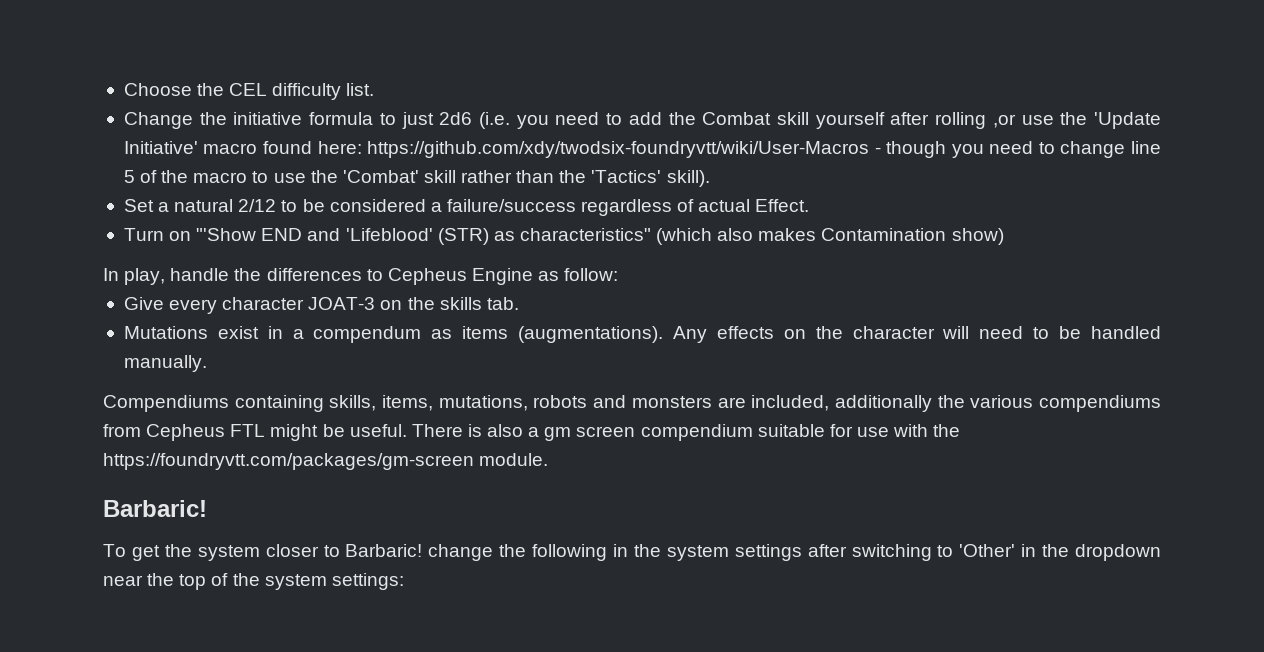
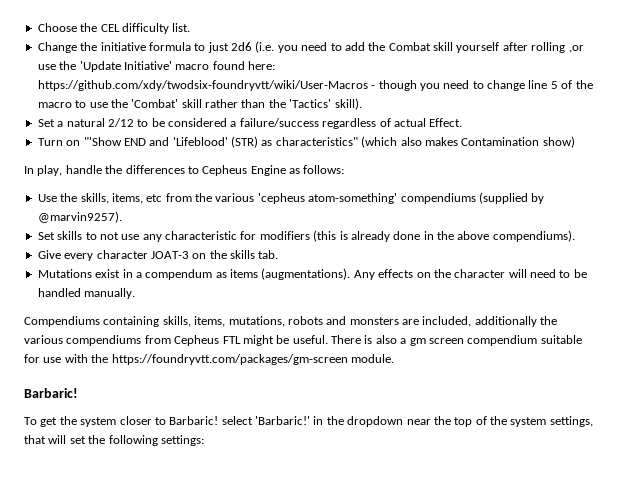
[564,268,619,281] follow: -> [303,165,345,174] [37,192,545,204] [37,211,122,223] [37,230,575,242] follows: // Use the skills, items, etc from the various 'cepheus atom-something' compendiums (supplied by @marvin9257). // Set skills to not use any characteristic for modifiers (this is already done in the above compendiums).
[428,544,1016,561] change the following in the system settings after switching to 'Other' -> [221,416,310,425] select 'Barbaric!'
(327, 582) none -> [549,416,593,427] [24,435,158,446] settings, that will set the following

